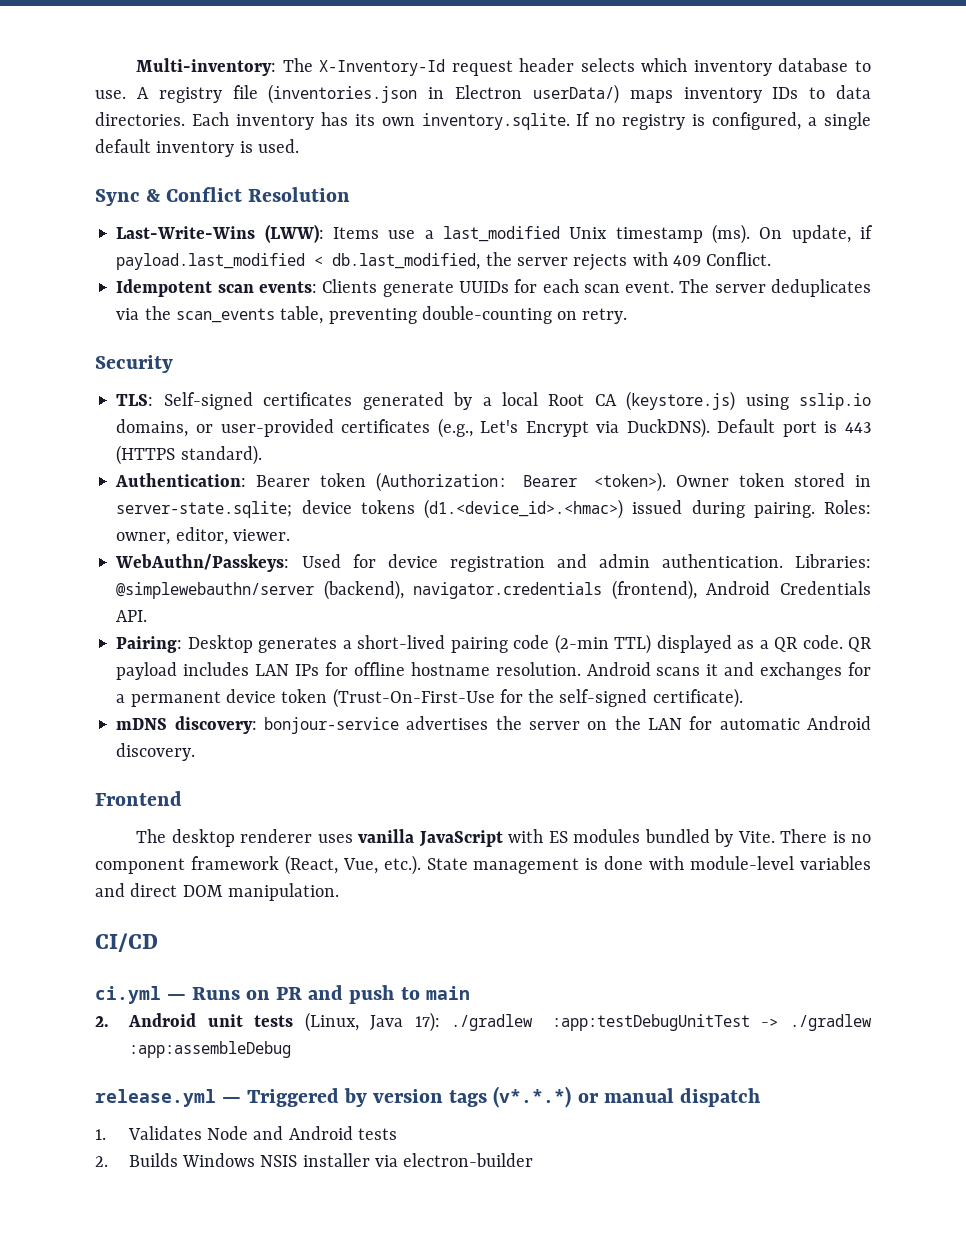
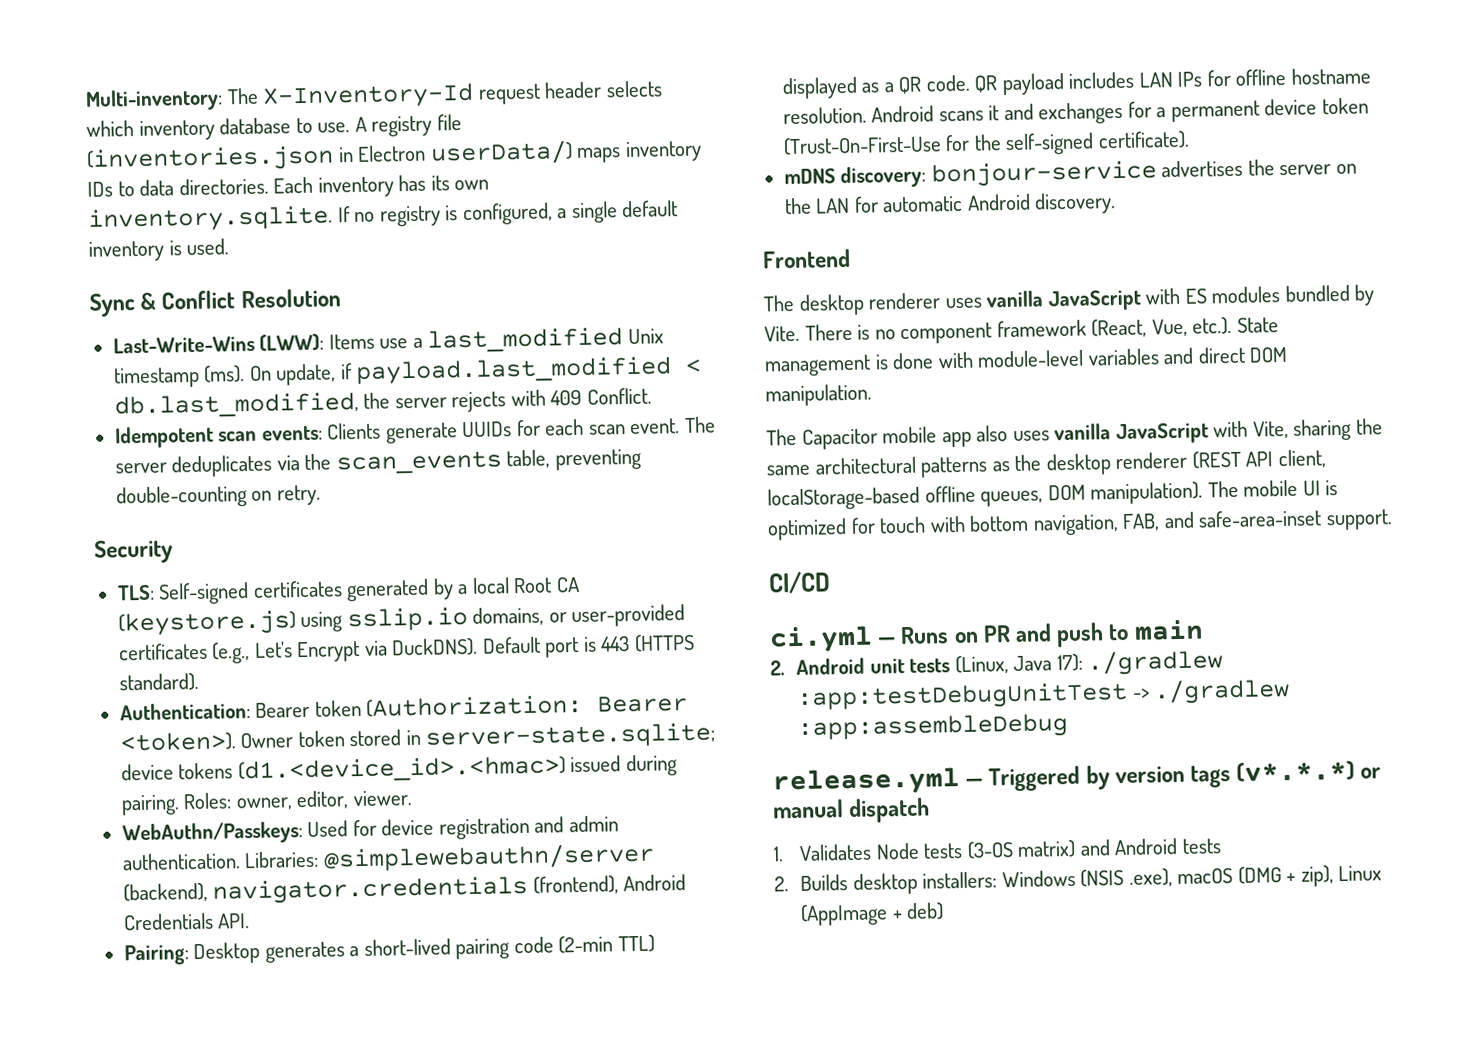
(339, 892) none -> [766,418,1383,450] [766,449,1326,478] [767,479,1339,511] [767,509,1393,541] // The Capacitor mobile app also uses vanilla JavaScript with Vite, sharing the same architectural patterns as the desktop renderer (REST API client, localStorage-based offline queues, DOM manipulation). The mobile UI is optimized for touch with bottom navigation, FAB, and safe-area-inset support.
(249, 1133) none -> [923,839,1077,859] tests (3-OS matrix)
[182,1153,534,1167] Windows NSIS installer via electron-builder -> [852,865,1383,896] [800,902,945,926] desktop installers: Windows (NSIS .exe), macOS (DMG + zip), Linux (AppImage + deb)

